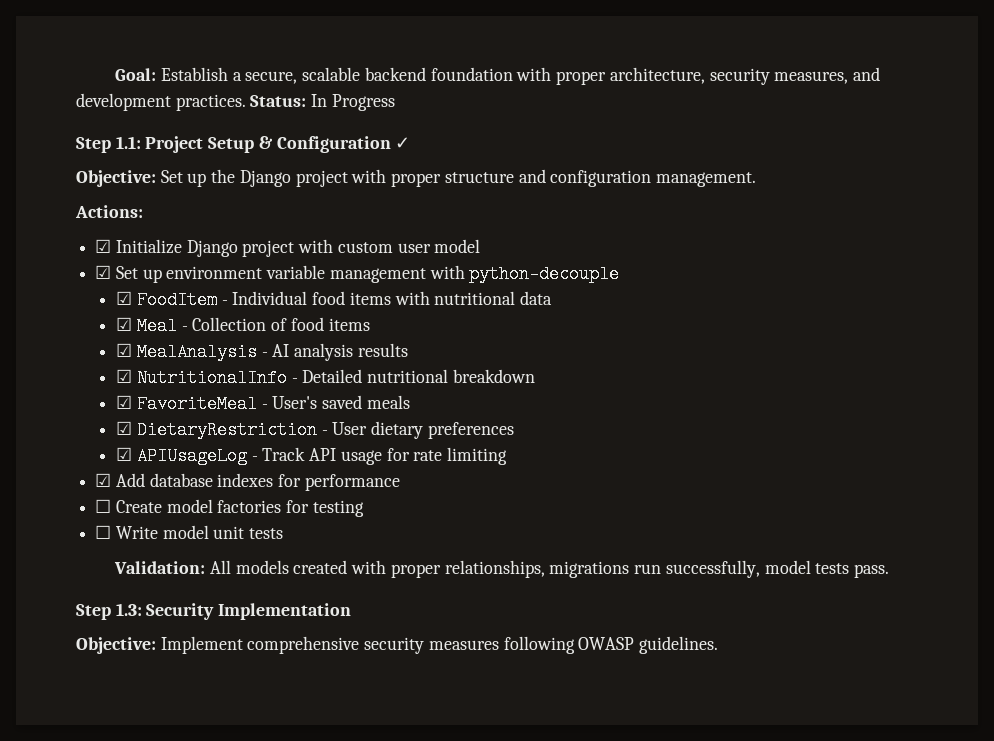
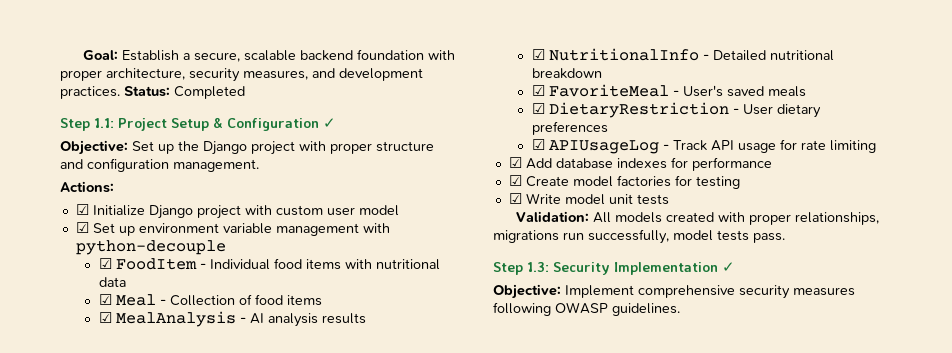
[311,94,395,111] In Progress -> [174,86,245,99] Completed
[95,499,112,513] ☐ -> [508,175,522,186] ☑
[95,525,112,539] ☐ -> [508,193,522,204] ☑
(352, 611) none -> [722,262,735,272] ✓

